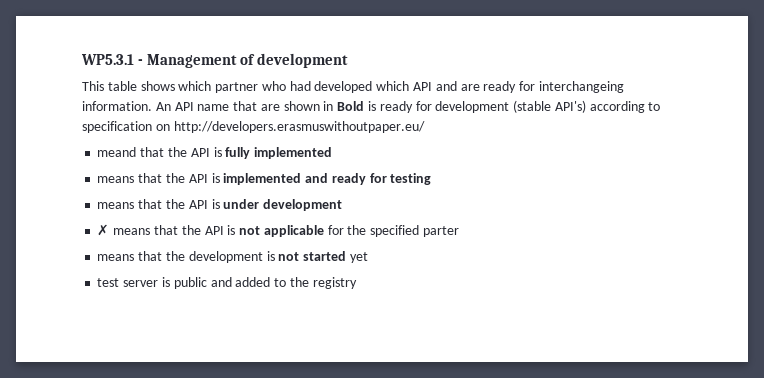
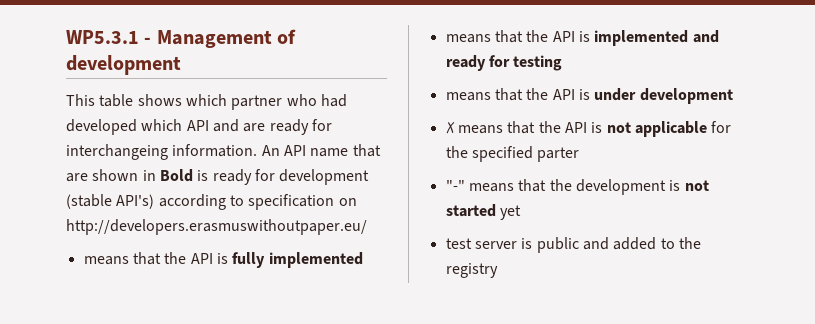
[97,147,137,157] meand -> [83,256,129,265] means
(459, 231) none -> [445,180,465,191] "-"

